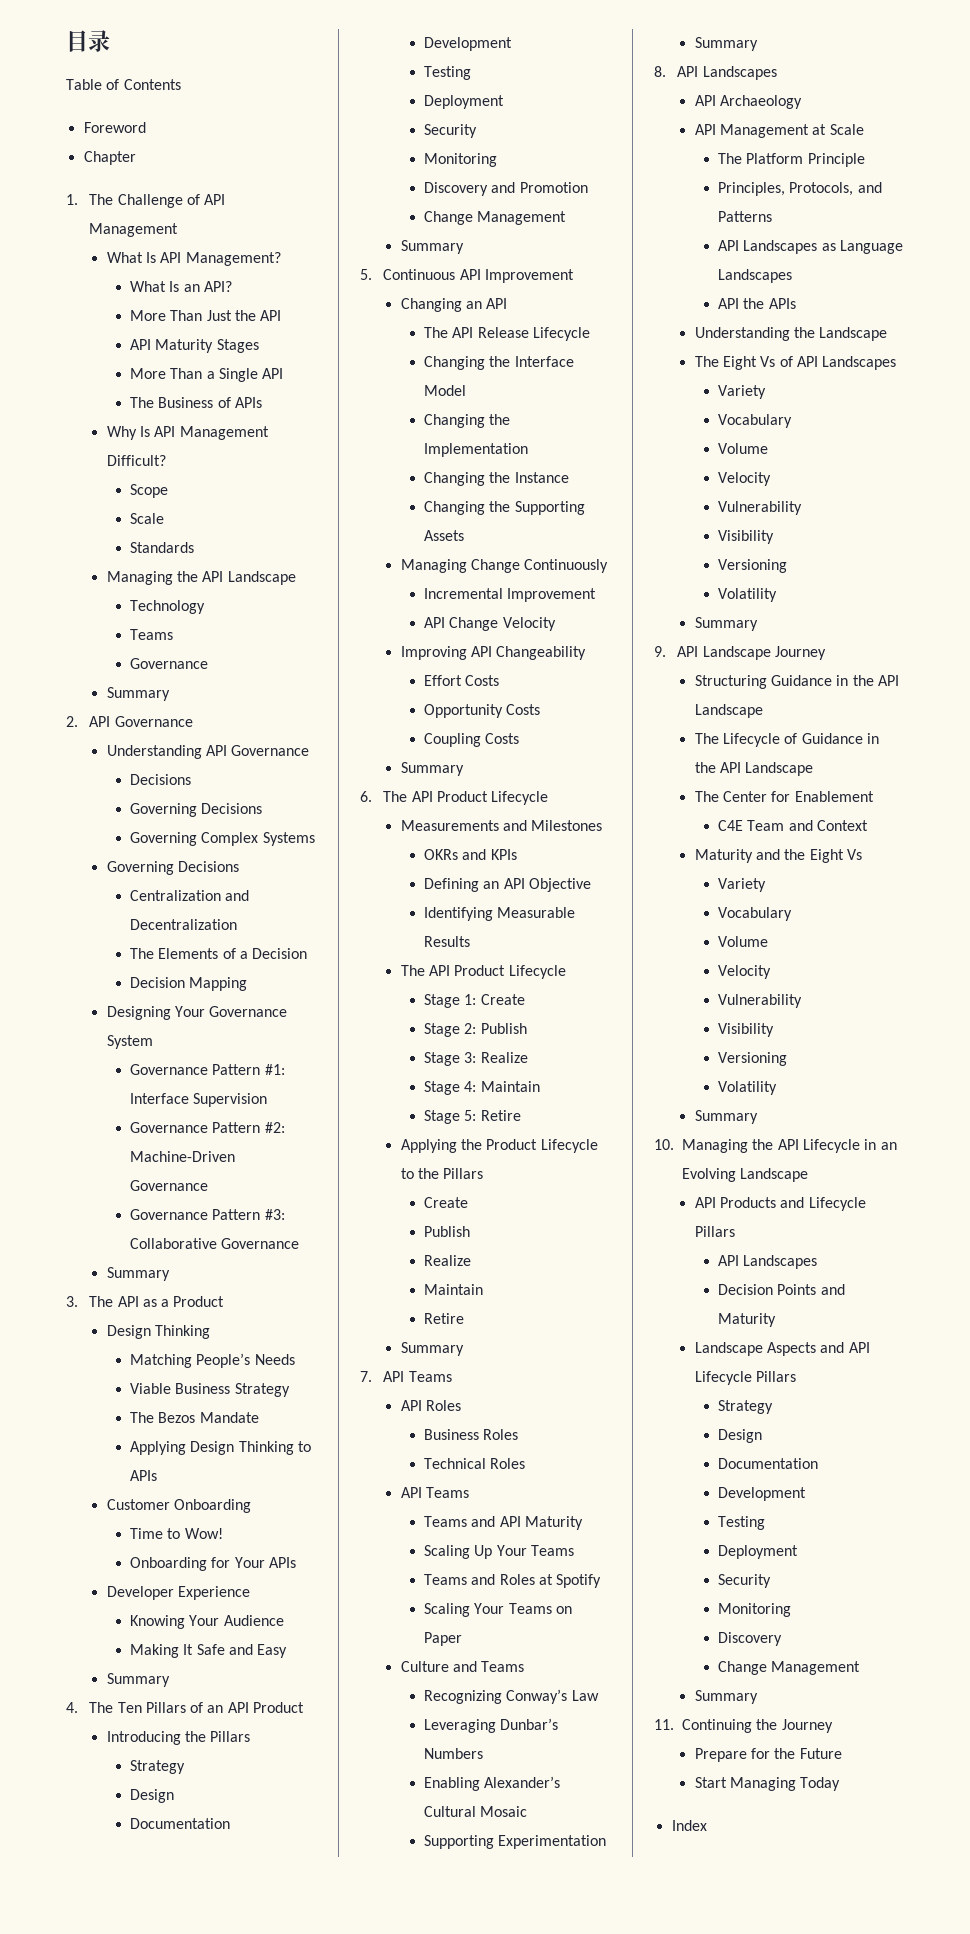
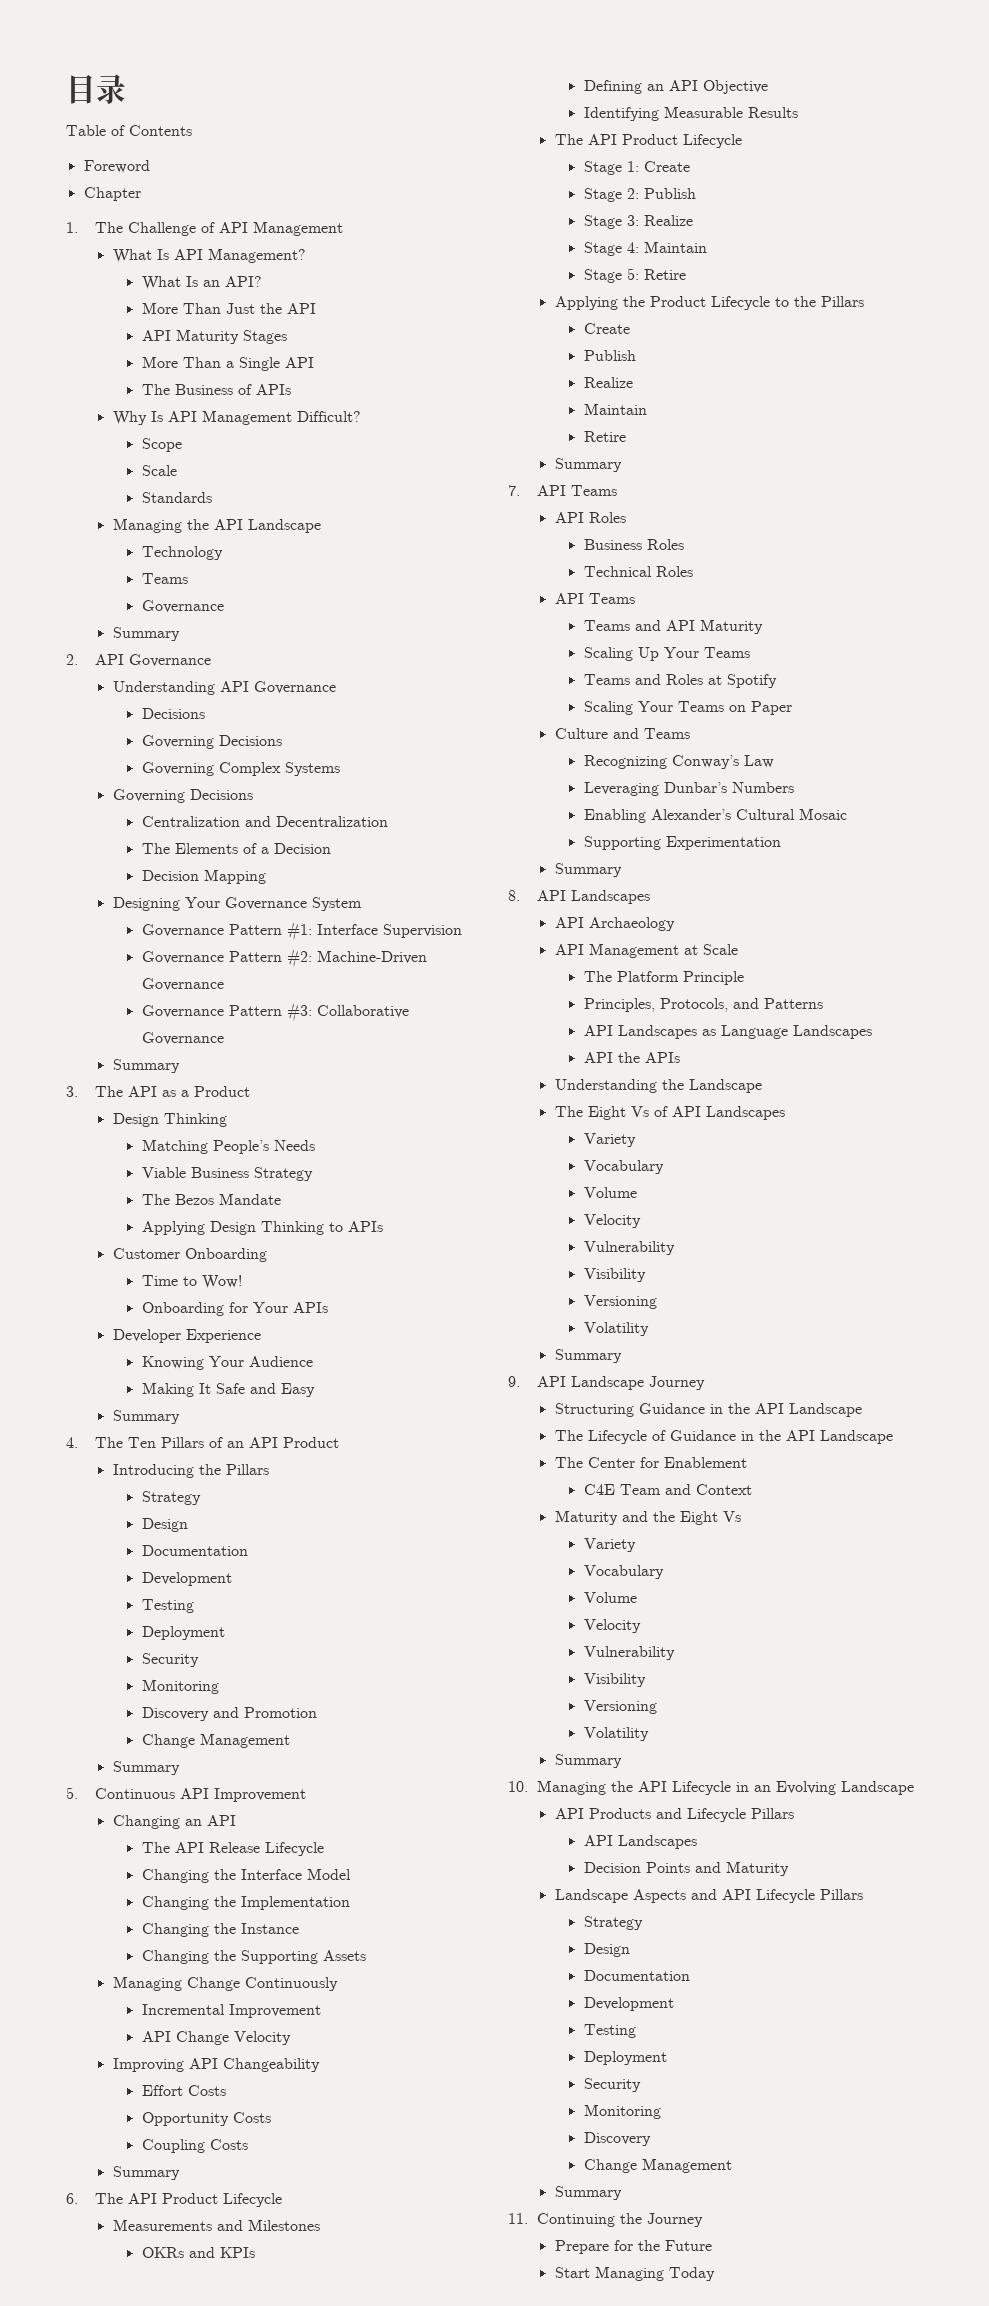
[671,1820,707,1831] // Index -> (715, 2274) none

